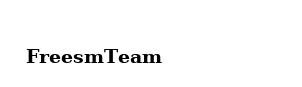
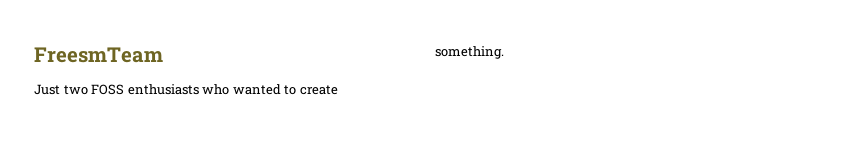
(162, 56) none -> [34,84,338,95] [435,46,504,59] // Just two FOSS enthusiasts who wanted to create something.

